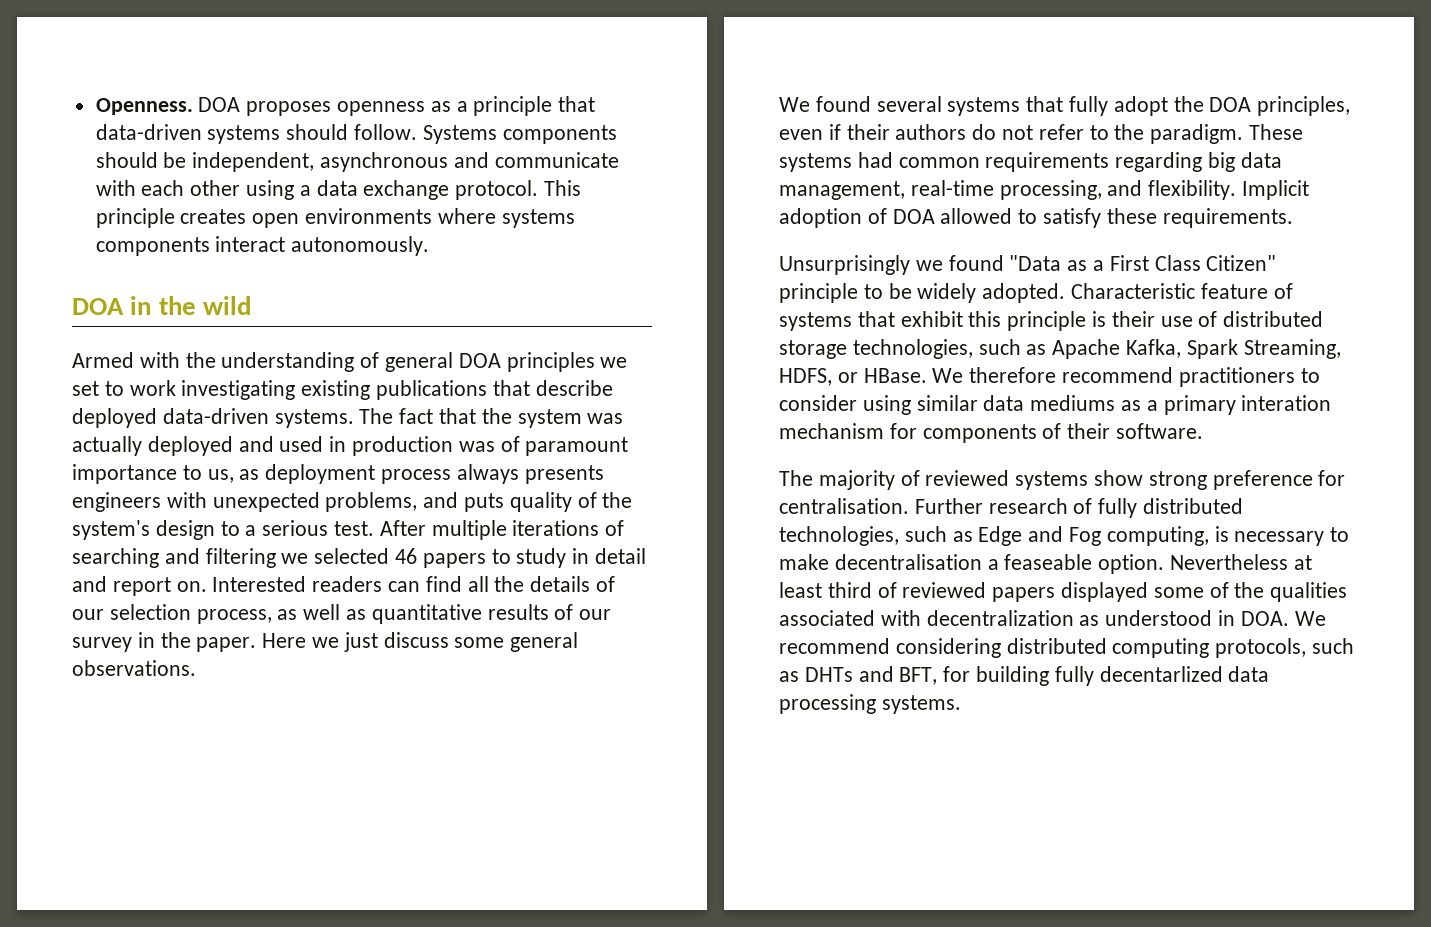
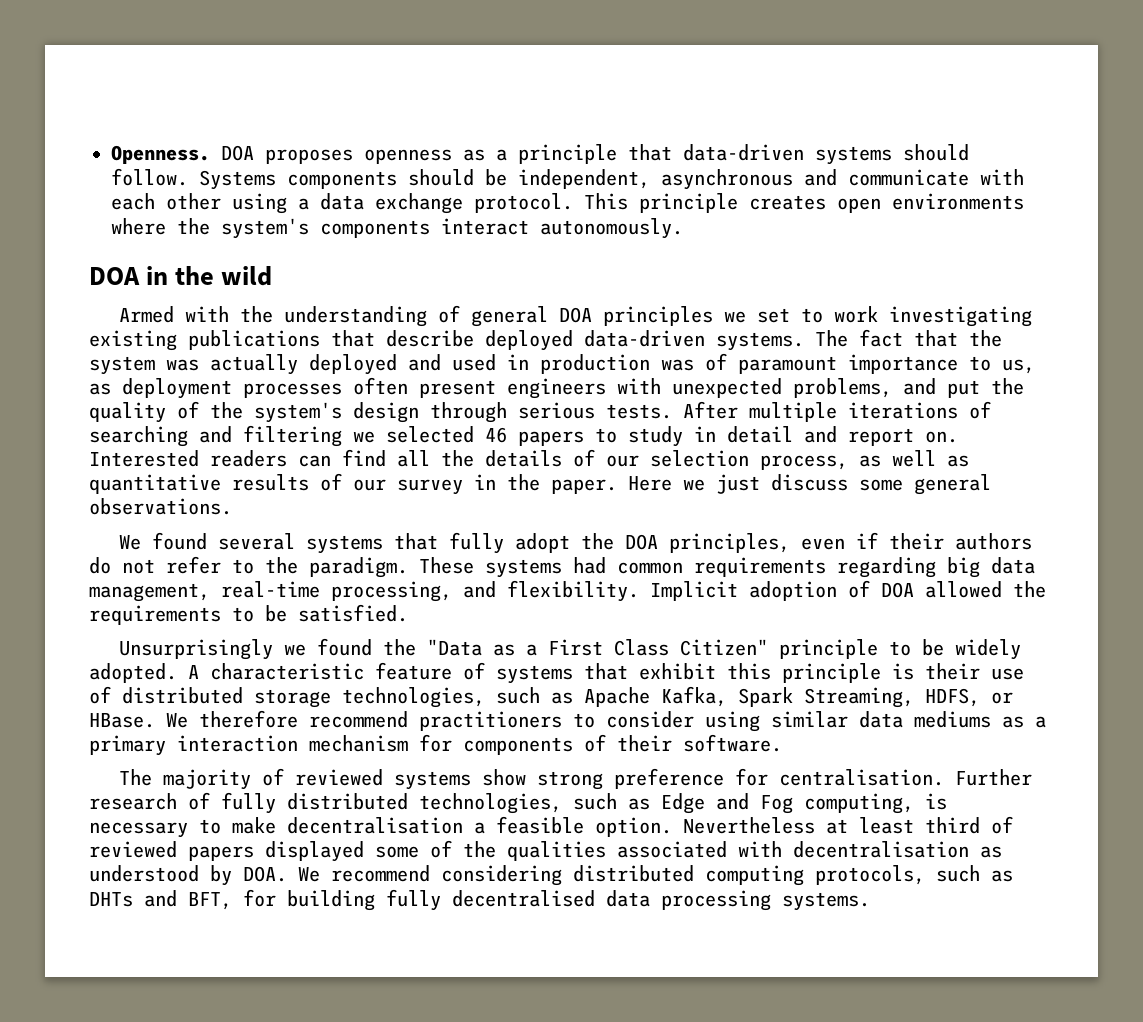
[501,209,575,228] systems -> [177,218,309,239] the system's
[381,464,604,484] process always presents -> [243,377,496,398] processes often present
[464,493,505,512] puts -> [947,378,1024,398] put the
[220,520,375,536] to a serious test. -> [430,402,672,423] through serious tests.
[1018,208,1293,228] to satisfy these requirements. -> [1013,581,1046,598] [89,604,408,625] the requirements to be satisfied.
(1004, 263) none -> [383,639,417,656] the
[1071,283,1196,299] Characteristic -> [188,663,364,680] A characteristic
[1241,395,1332,411] interation -> [177,735,298,752] interaction
[1004,554,1093,570] feaseable -> [496,816,584,834] feasible
[926,610,1074,626] decentralization -> [793,841,969,858] decentralisation
[1218,610,1236,626] in -> [210,865,232,886] by
[1099,666,1223,682] decentarlized -> [452,890,595,907] decentralised

